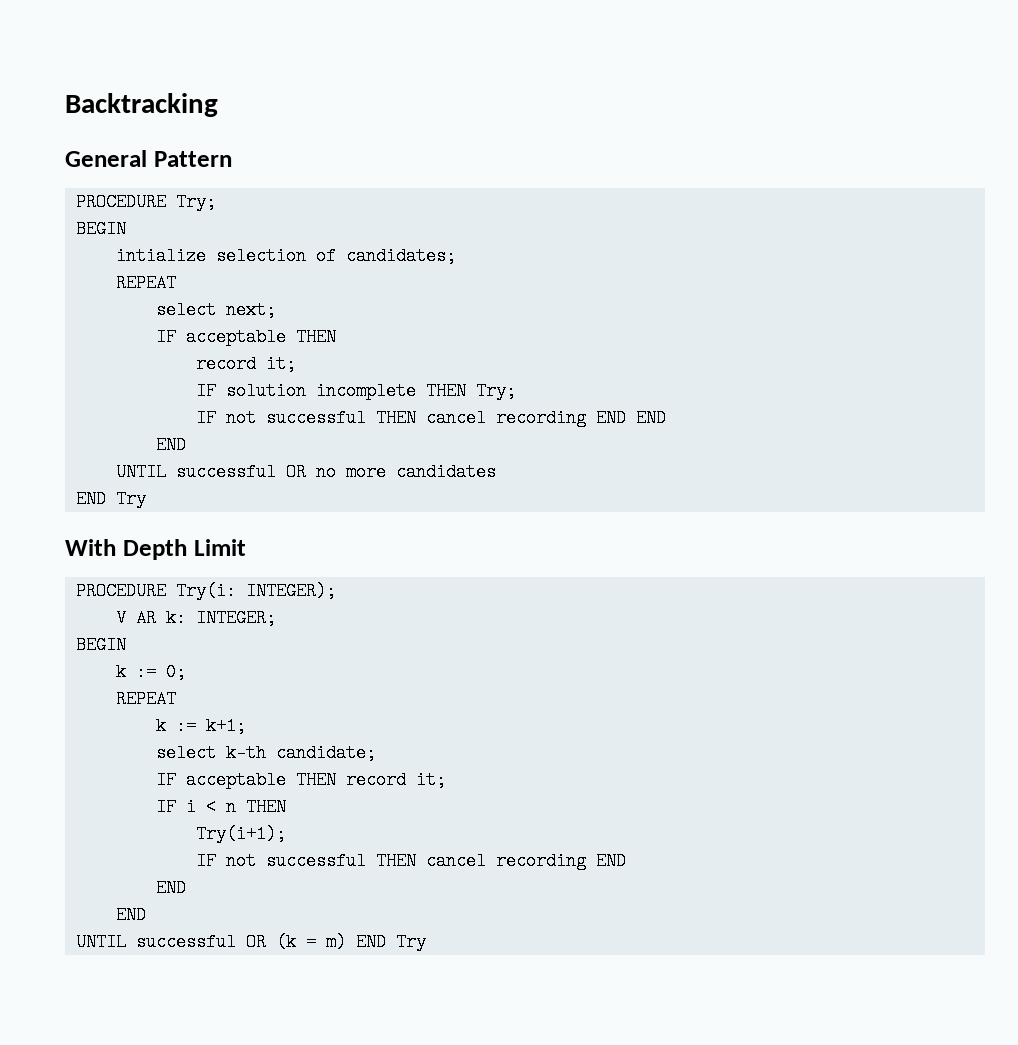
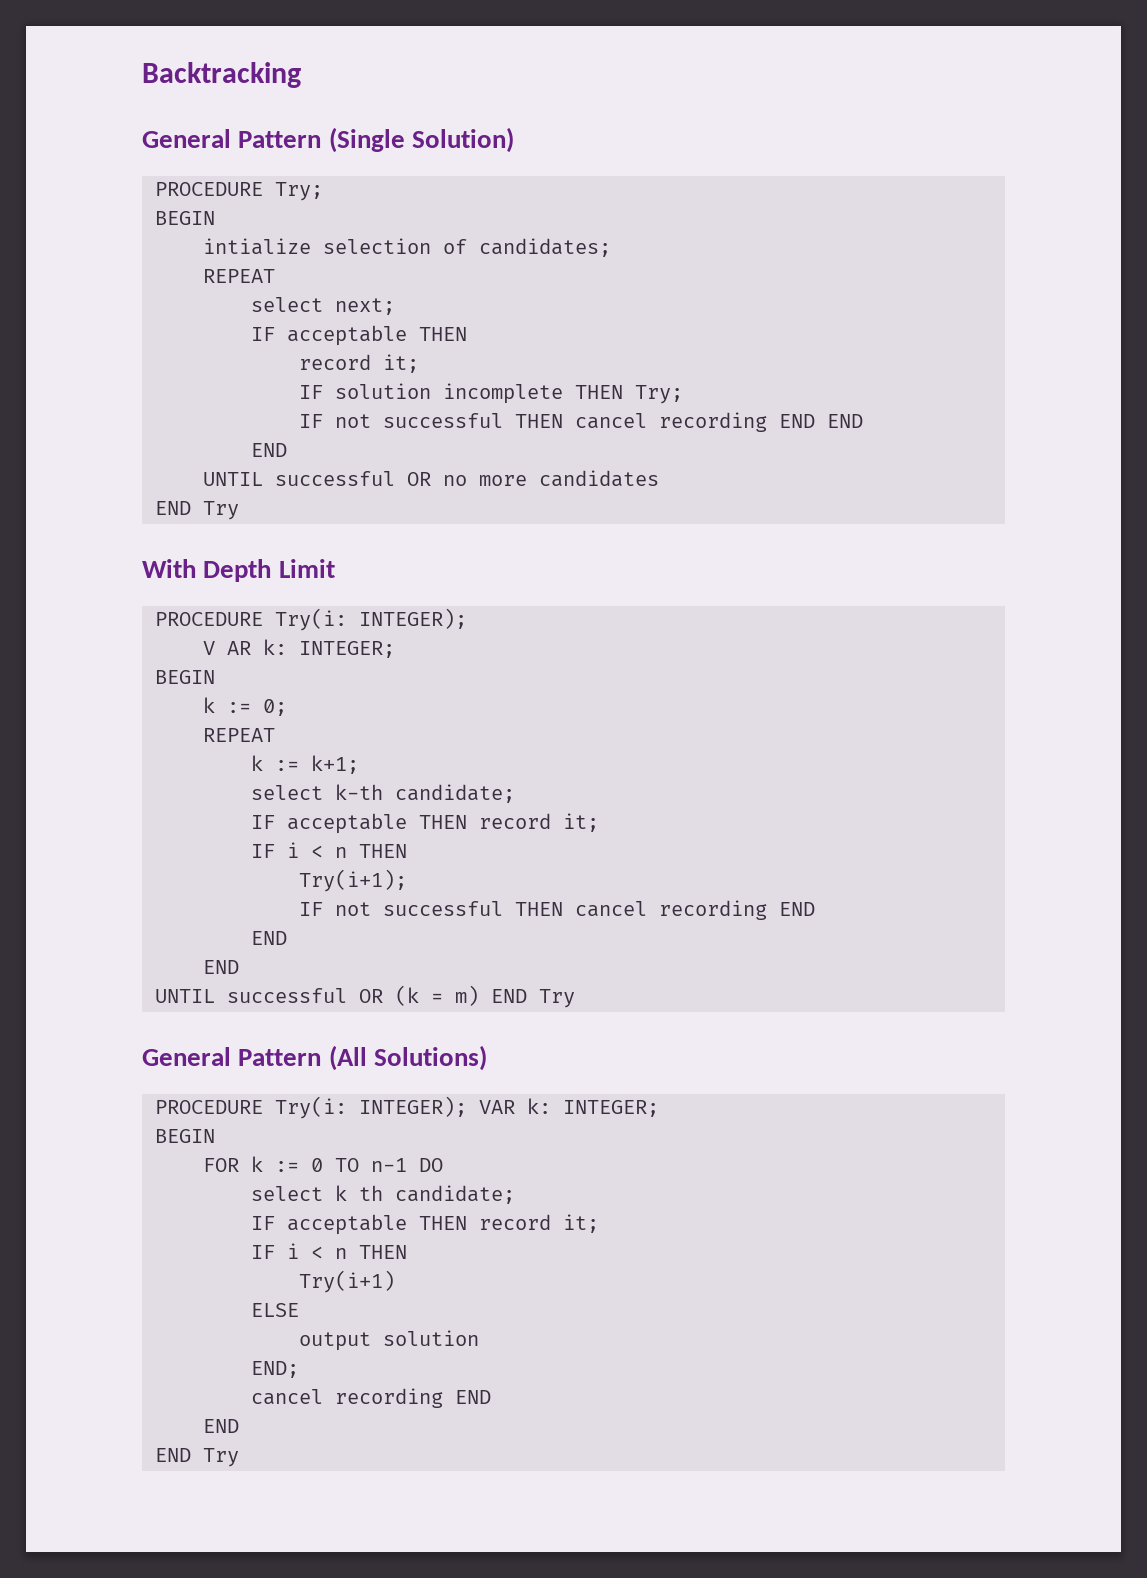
(232, 159) none -> [328,127,514,153] (Single Solution)
(427, 942) none -> [142,1045,487,1071] [154,1096,659,1119] [154,1129,215,1143] [202,1156,443,1172] [250,1185,515,1204] [250,1214,599,1235] [250,1243,407,1259] [298,1270,395,1293] [250,1303,299,1317] [298,1330,479,1351] [250,1361,299,1378] [250,1388,491,1408] [202,1419,239,1433] [154,1448,239,1467] // General Pattern (All Solutions) // PROCEDURE Try(i: INTEGER); VAR k: INTEGER; // BEGIN // FOR k := 0 TO n-1 DO // select k th candidate; // IF acceptable THEN record it; // IF i < n THEN // Try(i+1) // ELSE // output solution // END; // cancel recording END // END // END Try

